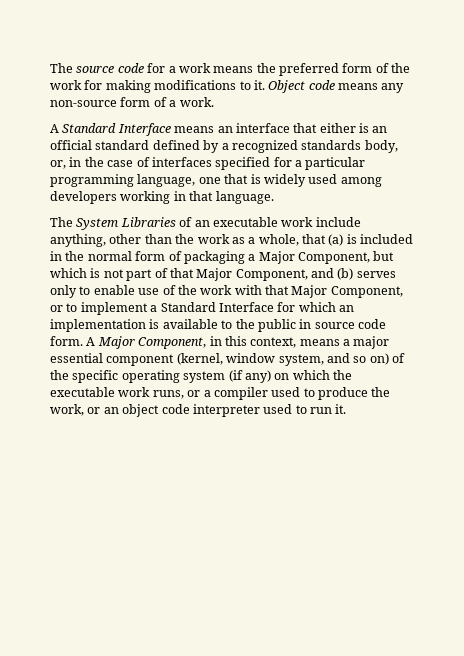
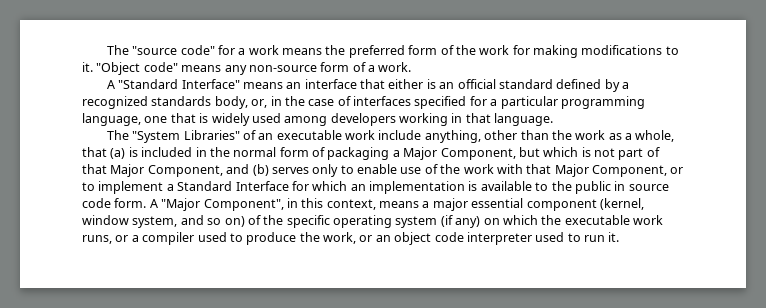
[50,63,144,73] The source code -> [106,45,215,55] The "source code"
[268,80,335,93] Object code -> [96,62,178,75] "Object code"
[62,123,171,136] Standard Interface -> [118,79,240,89] "Standard Interface"
[76,217,176,230] System Libraries -> [132,130,240,143] "System Libraries"
[97,336,207,349] Major Component, -> [161,198,284,211] "Major Component",

